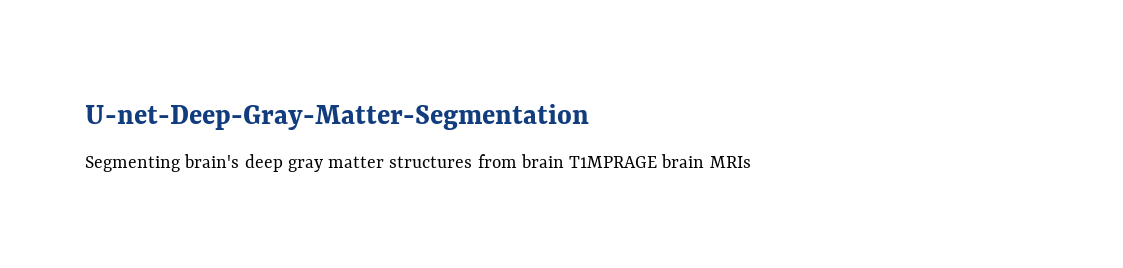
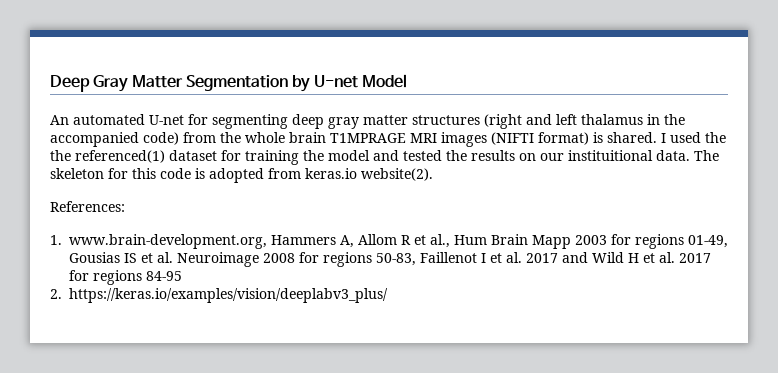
[85,104,589,130] [85,154,751,172] U-net-Deep-Gray-Matter-Segmentation // Segmenting brain's deep gray matter structures from brain T1MPRAGE brain MRIs -> [50,74,407,92] [50,114,685,129] [50,132,726,147] [50,150,719,165] [50,168,433,183] [50,201,125,212] [50,234,728,249] [69,252,711,267] [69,270,182,285] [50,288,388,303] Deep Gray Matter Segmentation by U-net Model // An automated U-net for segmenting deep gray matter structures (right and left thalamus in the accompanied code) from the whole brain T1MPRAGE MRI images (NIFTI format) is shared. I used the the referenced(1) dataset for training the model and tested the results on our instituitional data. The skeleton for this code is adopted from keras.io website(2). // References: // 1. www.brain-development.org, Hammers A, Allom R et al., Hum Brain Mapp 2003 for regions 01-49, Gousias IS et al. Neuroimage 2008 for regions 50-83, Faillenot I et al. 2017 and Wild H et al. 2017 for regions 84-95 // 2. https://keras.io/examples/vision/deeplabv3_plus/

